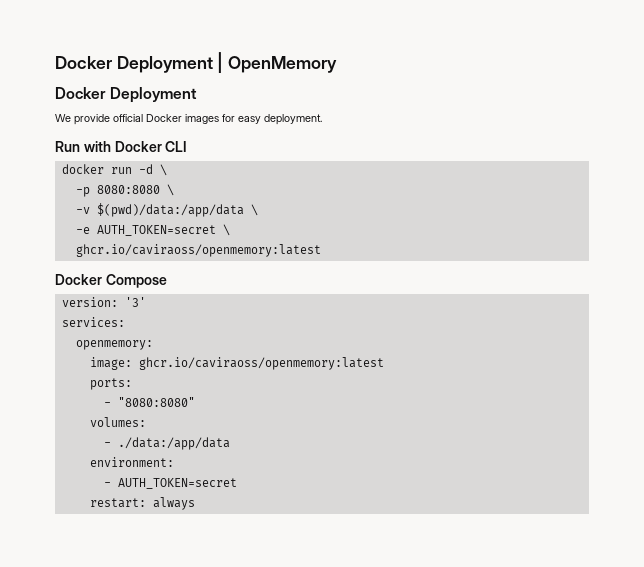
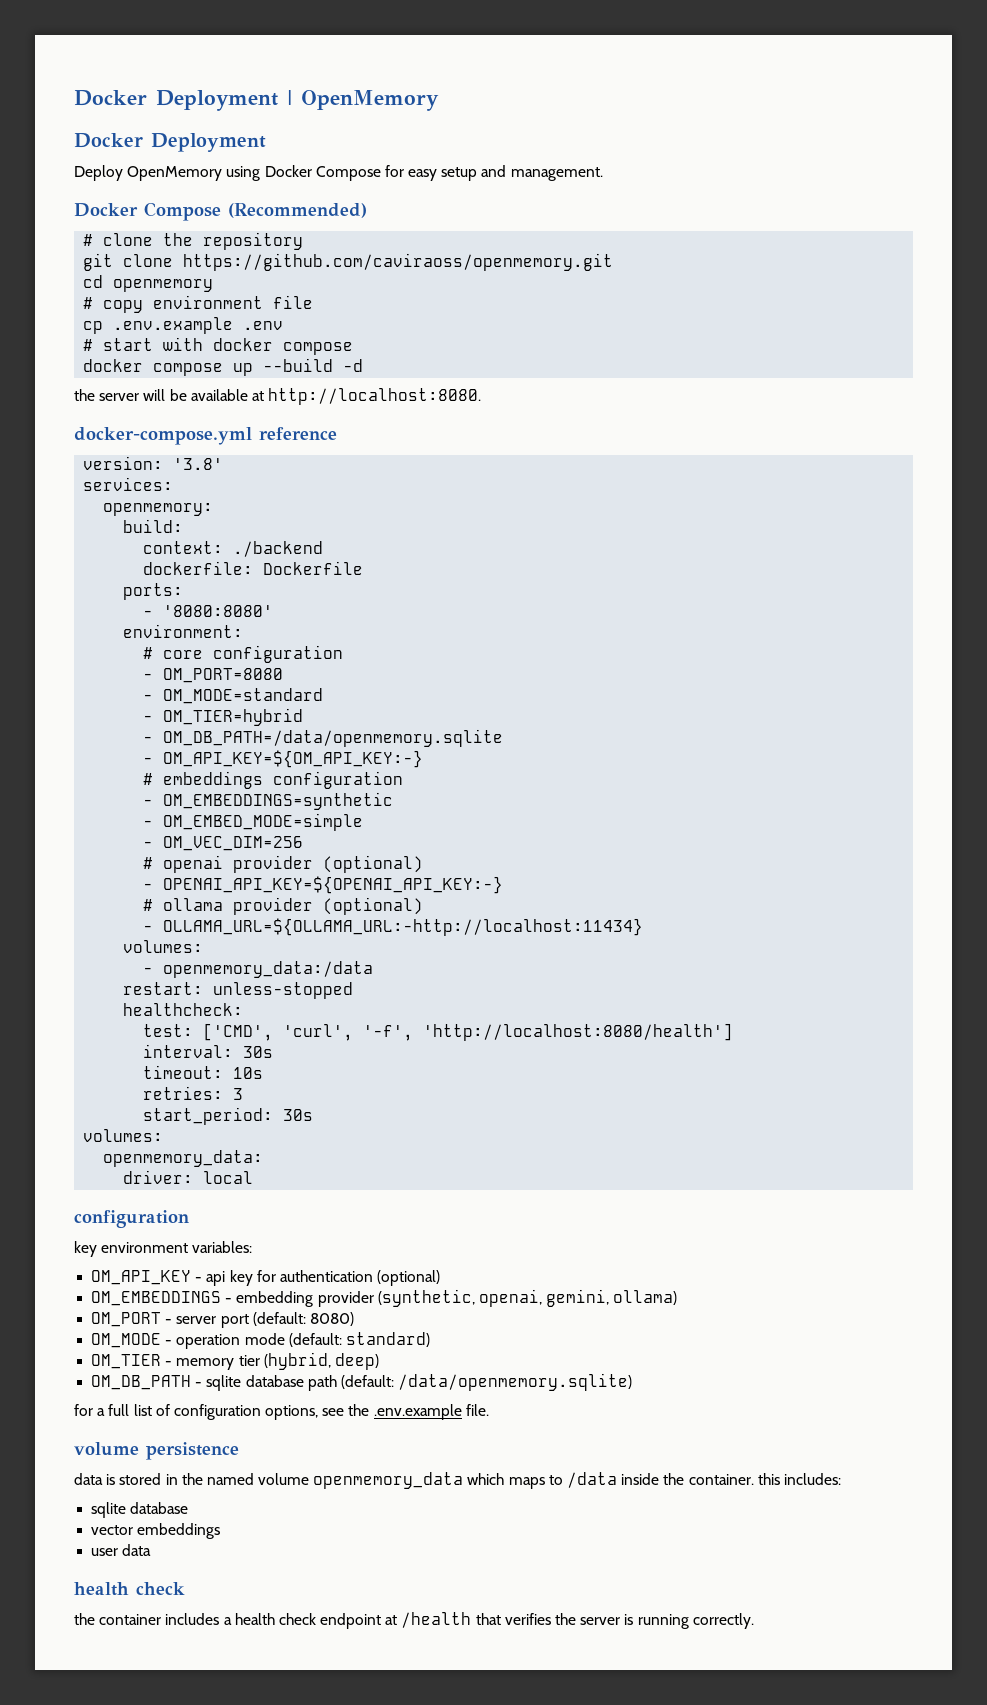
[55,114,322,125] [55,141,188,152] [61,164,167,176] [75,184,174,197] [75,203,258,217] [75,224,230,236] [75,244,321,257] [55,274,167,288] We provide official Docker images for easy deployment. // Run with Docker CLI // docker run -d \ // -p 8080:8080 \ // -v $(pwd)/data:/app/data \ // -e AUTH_TOKEN=secret \ // ghcr.io/caviraoss/openmemory:latest // Docker Compose -> [74,165,603,181] [74,202,367,221] [83,232,304,250] [83,253,614,271] [83,275,214,292] [83,295,314,313] [83,317,284,334] [83,337,354,355] [83,358,364,376] [74,388,482,405] [74,427,337,445] Deploy OpenMemory using Docker Compose for easy setup and management. // Docker Compose (Recommended) // # clone the repository // git clone https://github.com/caviraoss/openmemory.git // cd openmemory // # copy environment file // cp .env.example .env // # start with docker compose // docker compose up --build -d // the server will be available at http://localhost:8080. // docker-compose.yml reference
[124,297,146,307] '3' -> [173,458,224,470] '3.8'
[89,357,384,370] [89,378,132,390] [103,397,195,407] [89,417,146,427] [103,437,230,450] [89,457,174,467] [103,478,237,489] [89,497,195,510] image: ghcr.io/caviraoss/openmemory:latest // ports: // - "8080:8080" // volumes: // - ./data:/app/data // environment: // - AUTH_TOKEN=secret // restart: always -> [123,519,184,533] [143,541,324,557] [143,561,364,575] [123,583,184,600] [143,605,274,617] [123,624,244,638] [143,645,344,663] [143,668,284,683] [143,688,324,704] [143,708,304,726] [143,729,504,747] [143,750,424,768] [143,771,404,789] [143,792,394,810] [143,813,364,831] [143,836,304,851] [143,855,424,873] [143,876,504,894] [143,897,424,915] [143,918,644,936] [123,940,204,953] [143,961,374,978] [123,982,354,999] [123,1003,244,1016] [143,1023,734,1041] [143,1044,274,1058] [143,1065,264,1079] [143,1086,244,1100] [143,1107,314,1125] [83,1129,164,1142] [103,1150,264,1167] [123,1170,254,1184] [74,1210,189,1228] [74,1241,253,1257] [91,1270,441,1286] [91,1289,678,1307] [91,1312,354,1328] [91,1332,430,1349] [91,1352,379,1370] [91,1373,633,1391] [74,1404,489,1420] [74,1442,239,1460] [74,1472,841,1489] [91,1502,189,1518] [91,1523,221,1539] [91,1544,152,1556] [74,1582,185,1596] [74,1612,754,1629] build: // context: ./backend // dockerfile: Dockerfile // ports: // - '8080:8080' // environment: // # core configuration // - OM_PORT=8080 // - OM_MODE=standard // - OM_TIER=hybrid // - OM_DB_PATH=/data/openmemory.sqlite // - OM_API_KEY=${OM_API_KEY:-} // # embeddings configuration // - OM_EMBEDDINGS=synthetic // - OM_EMBED_MODE=simple // - OM_VEC_DIM=256 // # openai provider (optional) // - OPENAI_API_KEY=${OPENAI_API_KEY:-} // # ollama provider (optional) // - OLLAMA_URL=${OLLAMA_URL:-http://localhost:11434} // volumes: // - openmemory_data:/data // restart: unless-stopped // healthcheck: // test: ['CMD', 'curl', '-f', 'http://localhost:8080/health'] // interval: 30s // timeout: 10s // retries: 3 // start_period: 30s // volumes: // openmemory_data: // driver: local // configuration // key environment variables: // OM_API_KEY - api key for authentication (optional) // OM_EMBEDDINGS - embedding provider (synthetic, openai, gemini, ollama) // OM_PORT - server port (default: 8080) // OM_MODE - operation mode (default: standard) // OM_TIER - memory tier (hybrid, deep) // OM_DB_PATH - sqlite database path (default: /data/openmemory.sqlite) // for a full list of configuration options, see the .env.example file. // volume persistence // data is stored in the named volume openmemory_data which maps to /data inside the container. this includes: // sqlite database // vector embeddings // user data // health check // the container includes a health check endpoint at /health that verifies the server is running correctly.

